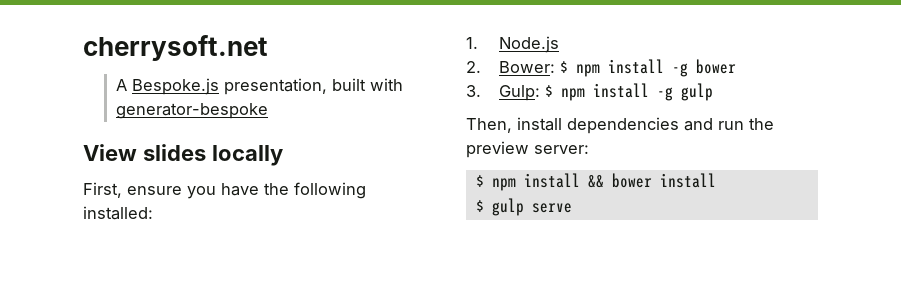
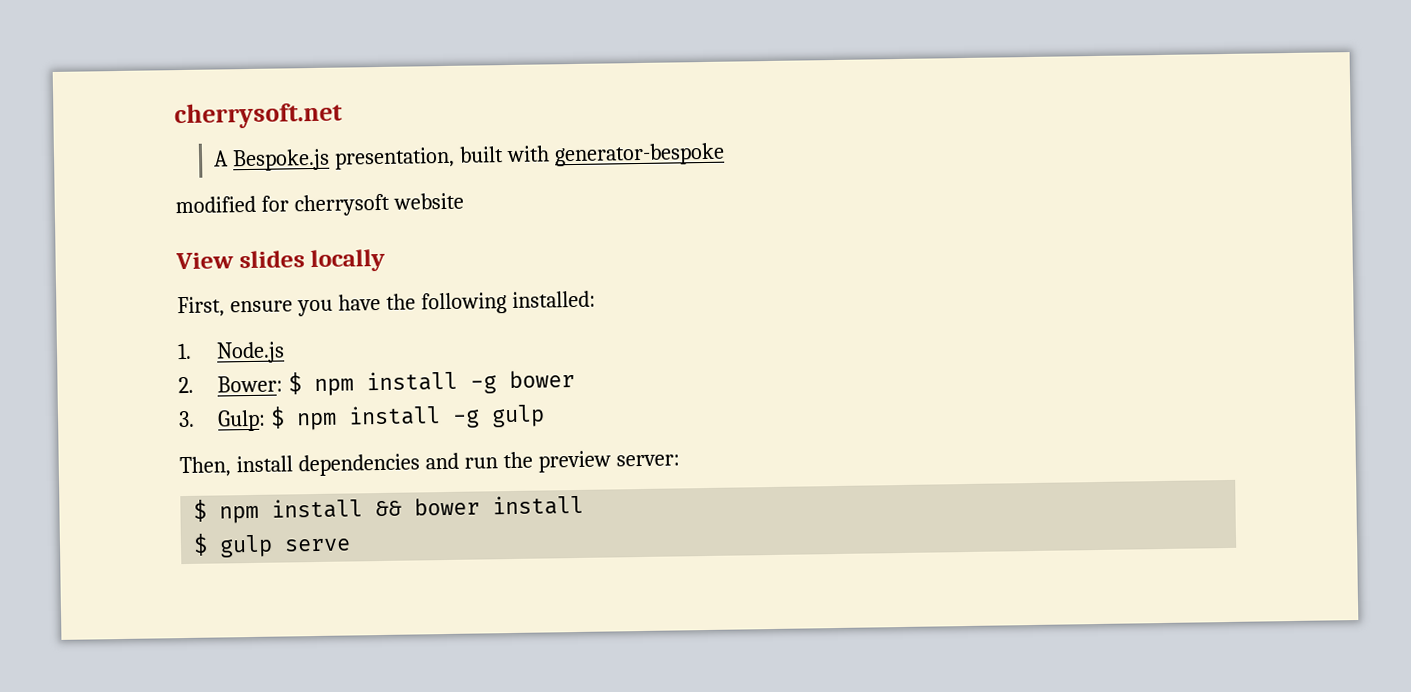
(268, 111) none -> [175,192,464,217] // modified for cherrysoft website

